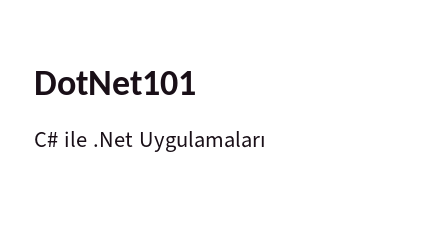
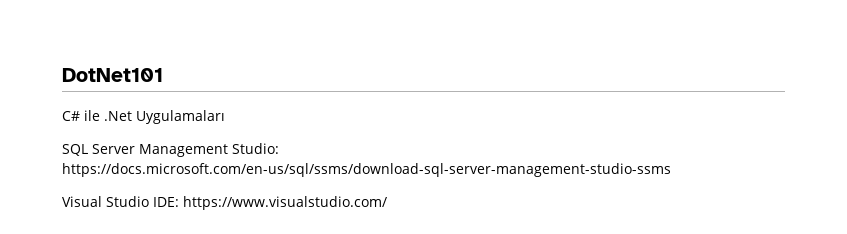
(267, 141) none -> [62,143,279,157] [62,163,671,177] [62,196,387,210] // SQL Server Management Studio: https://docs.microsoft.com/en-us/sql/ssms/download-sql-server-management-studio-ssms // Visual Studio IDE: https://www.visualstudio.com/

